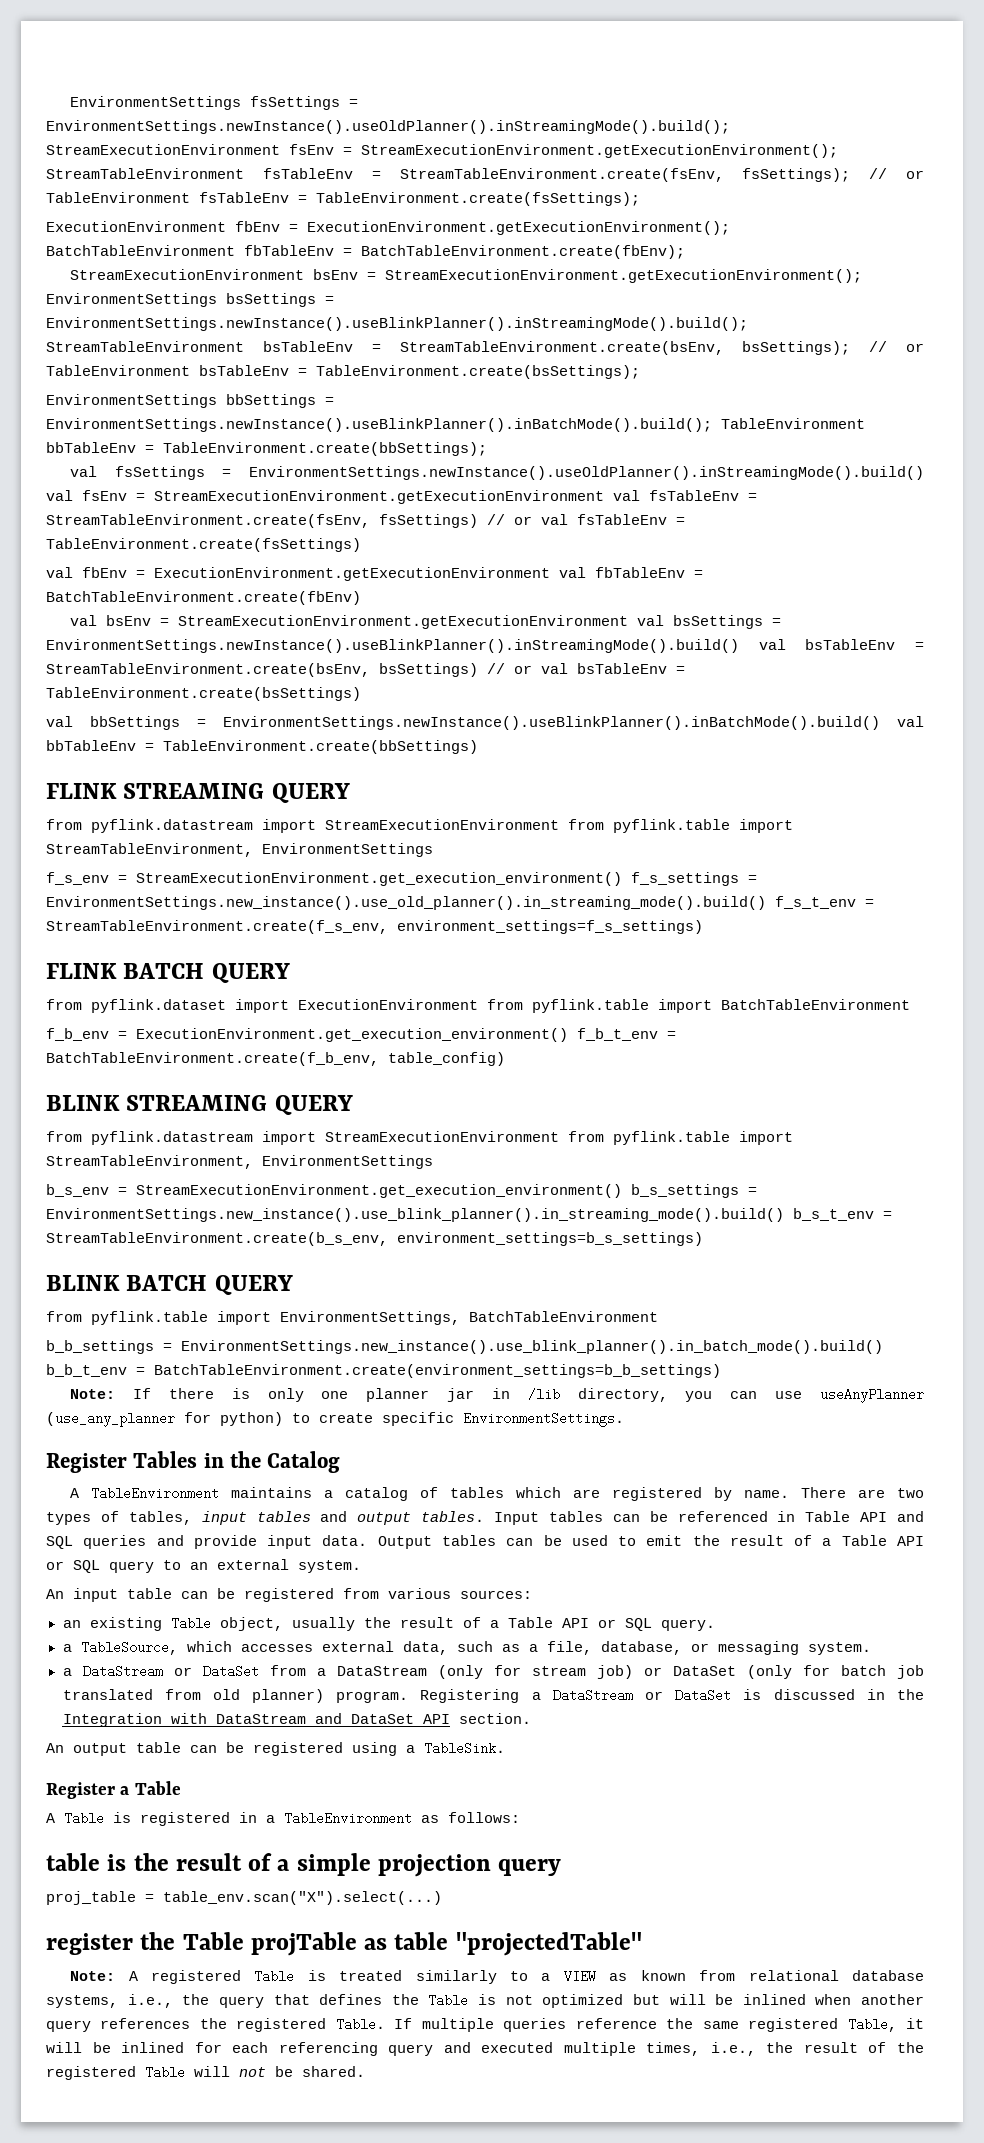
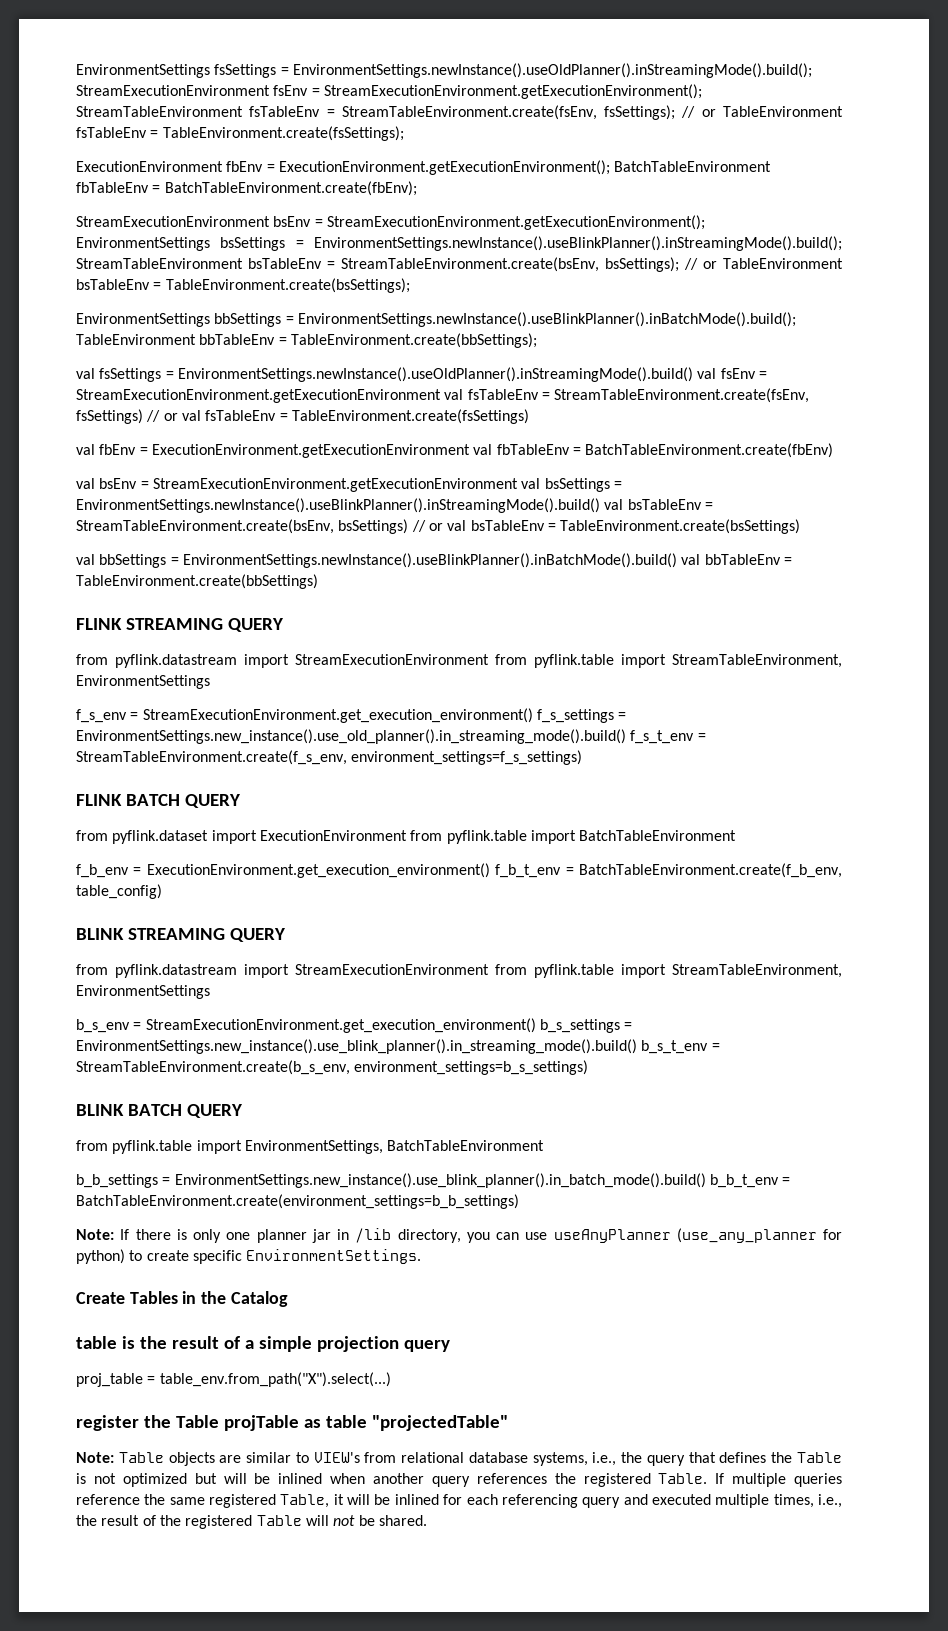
[46,1453,127,1473] Register -> [76,1292,125,1304] Create
[70,1487,925,1501] [46,1511,924,1525] [46,1535,925,1549] [46,1559,361,1573] [46,1588,532,1602] [62,1617,715,1631] [62,1641,871,1655] [62,1665,924,1679] [62,1689,925,1703] [62,1713,531,1727] [46,1742,505,1756] [46,1781,181,1799] [46,1812,520,1826] // A TableEnvironment maintains a catalog of tables which are registered by name. There are two types of tables, input tables and output tables. Input tables can be referenced in Table API and SQL queries and provide input data. Output tables can be used to emit the result of a Table API or SQL query to an external system. // An input table can be registered from various sources: // an existing Table object, usually the result of a Table API or SQL query. // a TableSource, which accesses external data, such as a file, database, or messaging system. // a DataStream or DataSet from a DataStream (only for stream job) or DataSet (only for batch job translated from old planner) program. Registering a DataStream or DataSet is discussed in the Integration with DataStream and DataSet API section. // An output table can be registered using a TableSink. // Register a Table // A Table is registered in a TableEnvironment as follows: -> (288, 1299) none
[163,1891,442,1905] table_env.scan("X").select(...) -> [159,1372,391,1387] table_env.from_path("X").select(...)
[128,1970,686,1984] A registered Table is treated similarly to a VIEW as known -> [118,1452,360,1466] Table objects are similar to VIEW's

